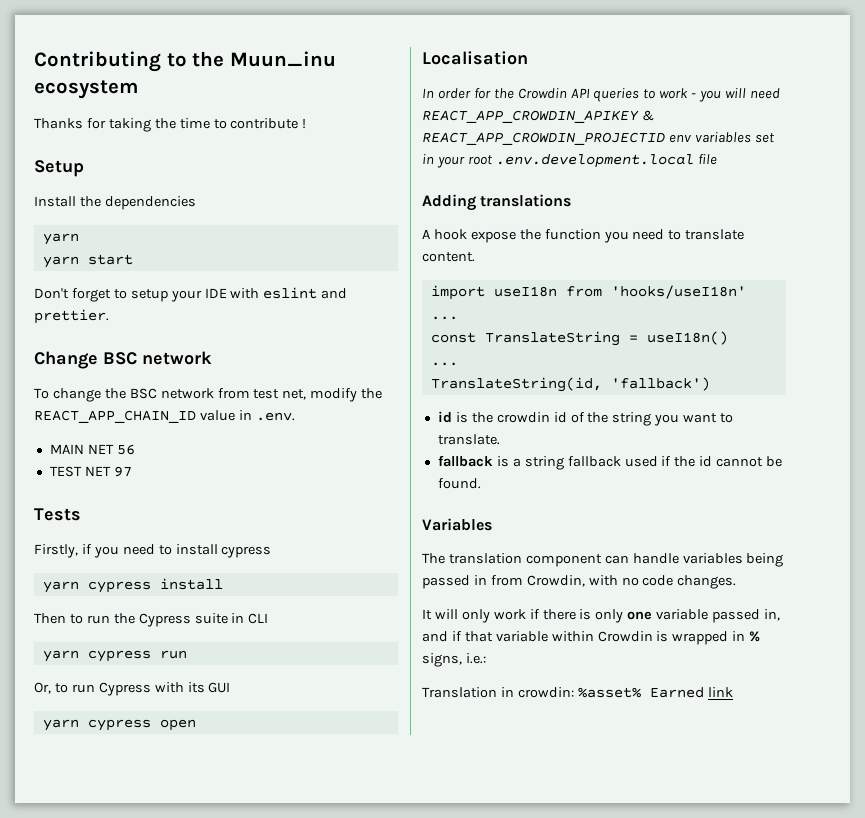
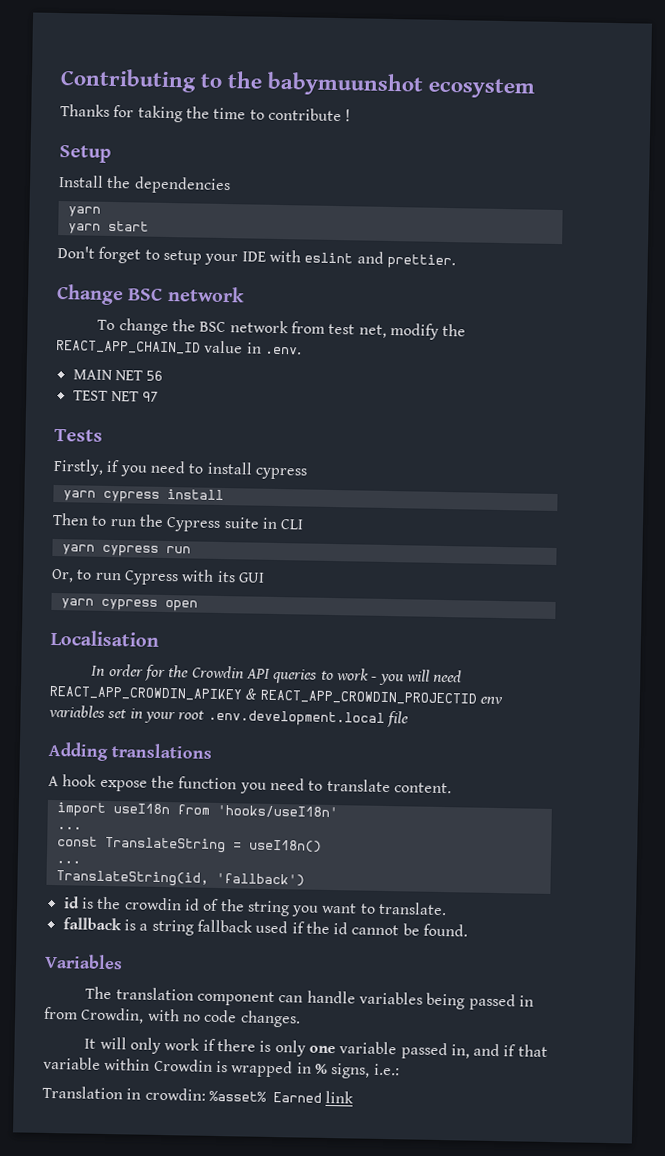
[229,51,336,67] Muun_inu -> [267,71,425,97] babymuunshot

